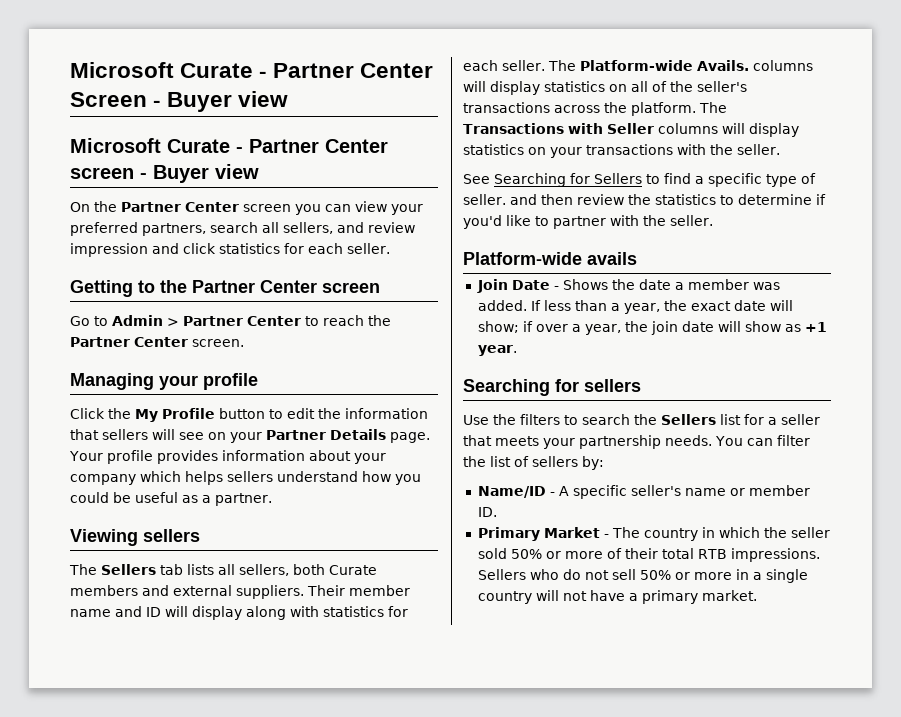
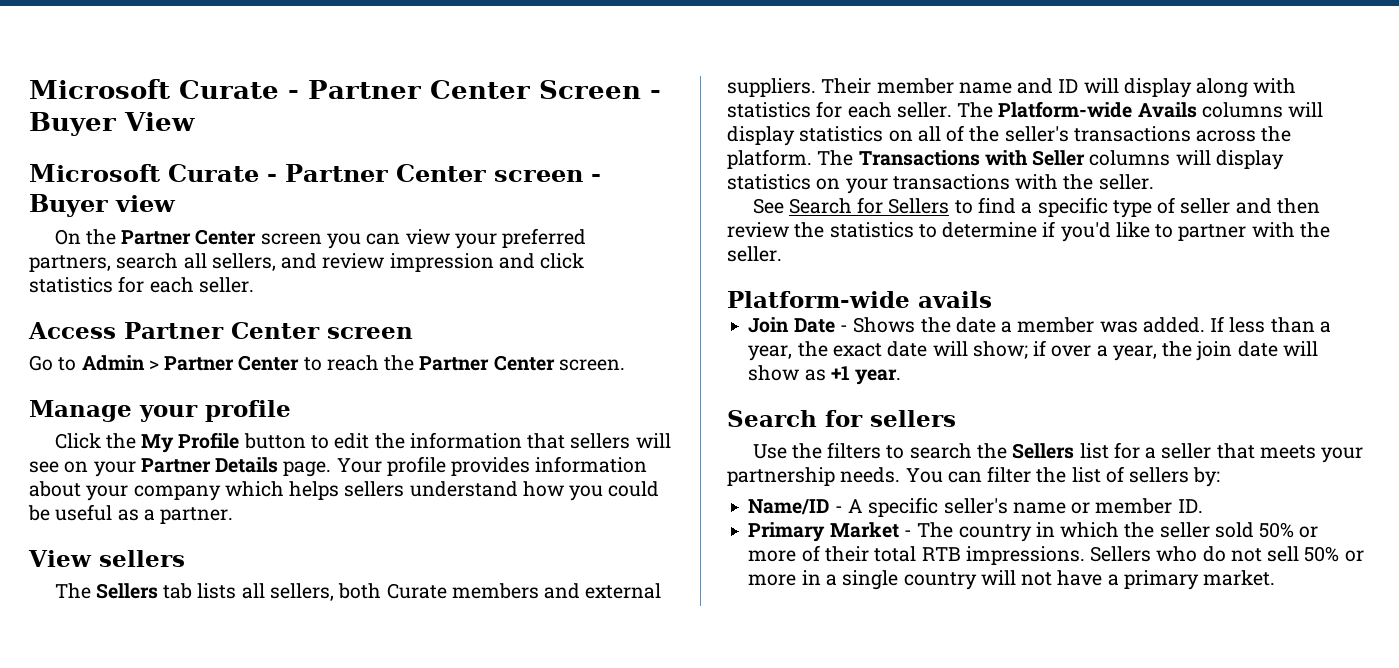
[238,91,289,107] view -> [124,112,195,131] View
[70,280,187,297] Getting to the -> [28,322,116,339] Access
[70,373,154,390] Managing -> [29,400,132,422] Manage
[70,529,138,546] Viewing -> [28,550,92,567] View
[696,60,749,71] Avails. -> [1137,102,1197,118] Avails
[494,173,566,187] Searching -> [788,198,852,214] Search
[463,194,506,205] seller. -> [1180,198,1231,214] seller
[463,379,550,396] Searching -> [727,410,817,427] Search

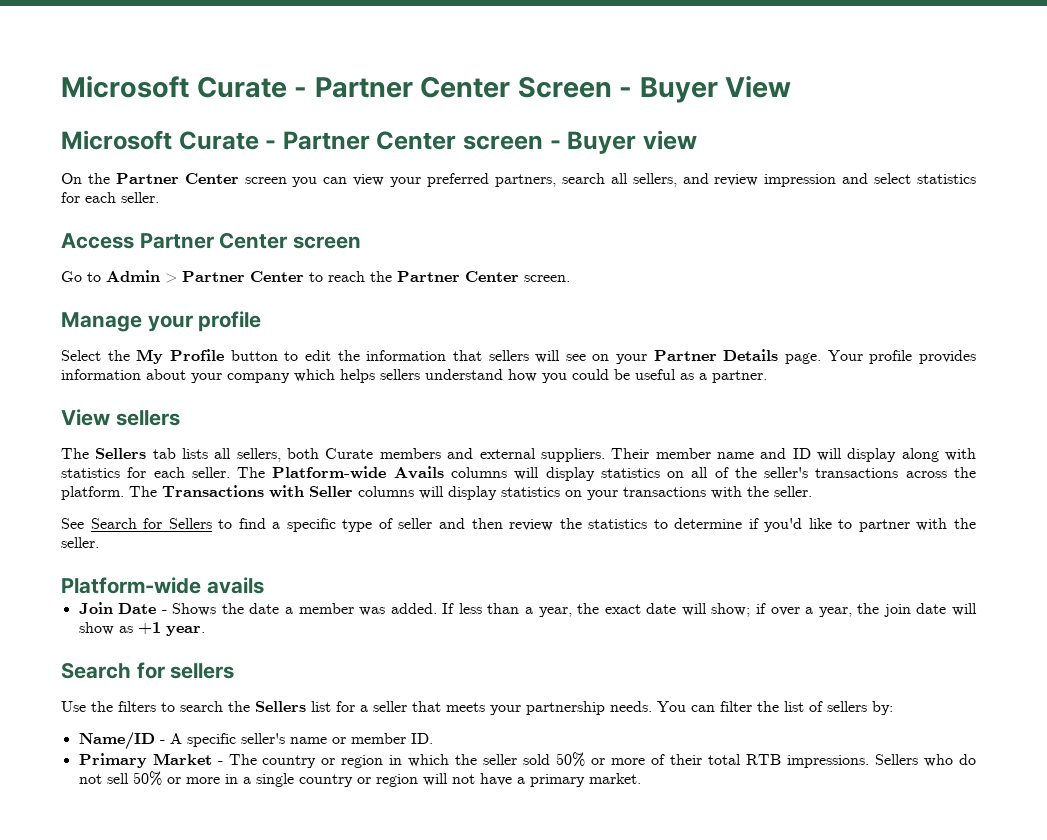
[540,253,585,269] click -> [874,173,912,184] select
[54,433,101,449] Click -> [61,350,101,361] Select
(1032, 533) none -> [321,755,384,768] or region
(977, 581) none -> [356,774,418,787] or region

